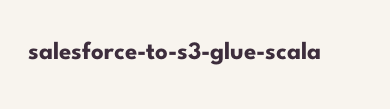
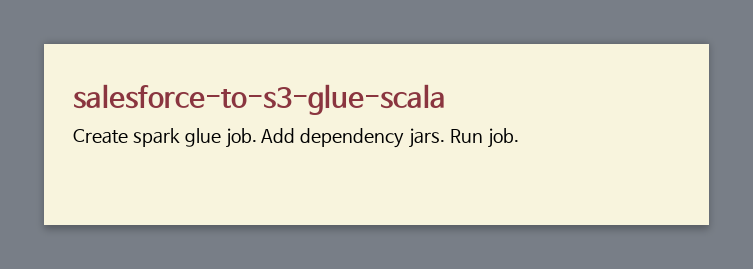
(321, 53) none -> [73,128,519,148] // Create spark glue job. Add dependency jars. Run job.

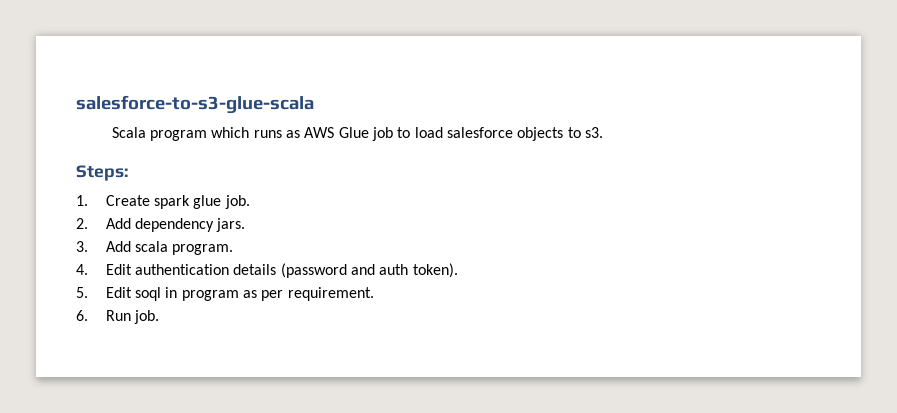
(446, 99) none -> [111,127,603,141] [76,165,128,181] [76,195,88,206] Scala program which runs as AWS Glue job to load salesforce objects to s3. // Steps: // 1.
(257, 138) none -> [76,218,88,229] // 2.
(446, 138) none -> [76,241,234,255] [76,263,458,278] [76,287,374,301] [76,310,88,321] // 3. Add scala program. // 4. Edit authentication details (password and auth token). // 5. Edit soql in program as per requirement. // 6.

